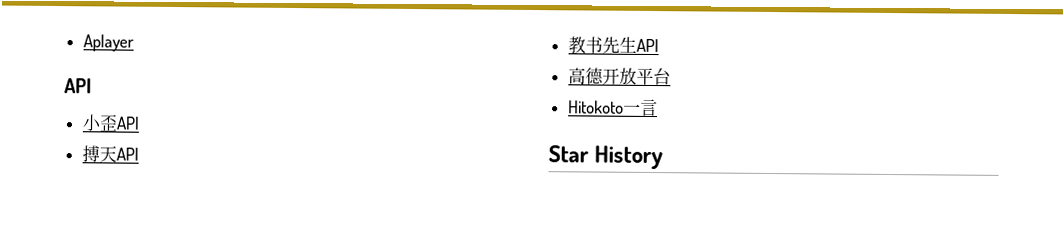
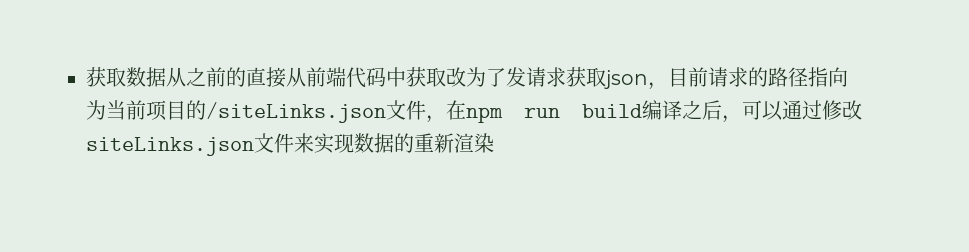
[82,34,134,52] [64,78,92,94] [81,114,140,132] [81,145,139,163] [567,36,659,55] [567,67,671,86] [567,98,658,117] [548,145,664,170] Aplayer // API // 小歪API // 搏天API // 教书先生API // 高德开放平台 // Hitokoto一言 // Star History -> [86,67,848,90] [86,100,862,123] [86,133,494,156] 获取数据从之前的直接从前端代码中获取改为了发请求获取json，目前请求的路径指向为当前项目的/siteLinks.json文件，在npm run build编译之后，可以通过修改siteLinks.json文件来实现数据的重新渲染

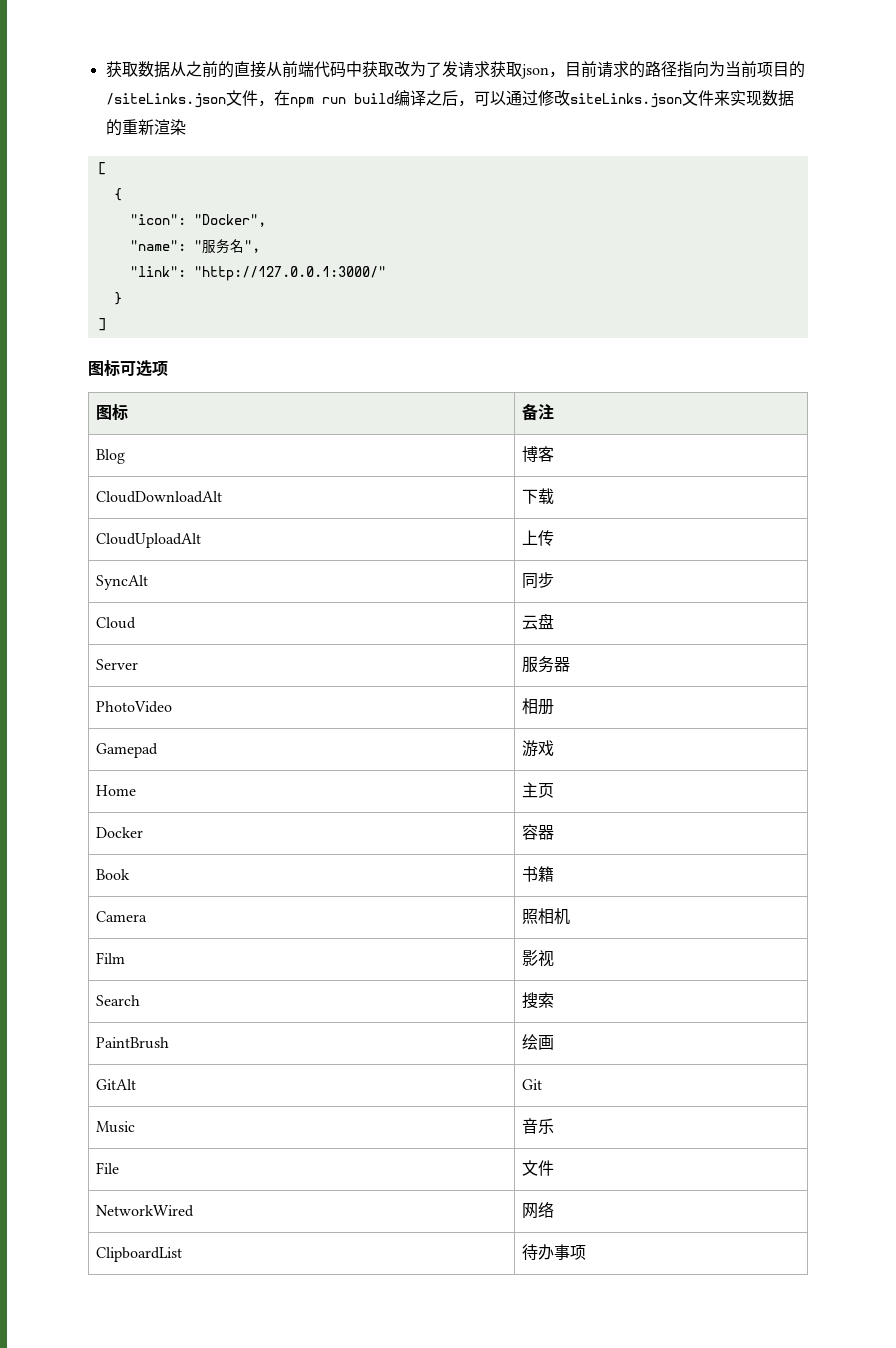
(494, 143) none -> [97,162,106,175] [113,188,122,201] [129,214,266,227] [129,239,260,253] [129,266,386,281] [113,292,122,305] [97,318,106,331] [88,360,168,377] [96,404,129,420] [522,403,555,421] [96,449,126,464] [522,446,555,462] [96,491,223,503] [522,488,555,505] [96,533,202,548] [522,530,555,546] [96,575,149,590] [522,572,555,589] [96,617,137,629] [522,613,555,630] [96,659,139,670] [522,656,571,673] [96,701,173,713] [522,698,555,715] [96,743,159,758] [522,740,555,757] [96,785,137,796] [522,782,555,798] [96,827,144,838] [522,824,555,840] [96,869,131,880] [522,866,555,882] [96,911,148,922] [522,908,571,925] [96,952,126,964] [522,950,555,967] [96,995,141,1006] [522,992,555,1009] [96,1037,170,1049] [522,1034,555,1050] [96,1079,137,1090] [522,1079,543,1090] [96,1121,136,1133] [522,1118,555,1134] [96,1162,120,1174] [522,1160,555,1176] [96,1205,195,1217] [522,1201,555,1219] [96,1247,183,1262] [522,1244,587,1261] // [ // { // "icon": "Docker", // "name": "服务名", // "link": "http://127.0.0.1:3000/" // } // ] // 图标可选项 // 图标 | 备注 // Blog | 博客 // CloudDownloadAlt | 下载 // CloudUploadAlt | 上传 // SyncAlt | 同步 // Cloud | 云盘 // Server | 服务器 // PhotoVideo | 相册 // Gamepad | 游戏 // Home | 主页 // Docker | 容器 // Book | 书籍 // Camera | 照相机 // Film | 影视 // Search | 搜索 // PaintBrush | 绘画 // GitAlt | Git // Music | 音乐 // File | 文件 // NetworkWired | 网络 // ClipboardList | 待办事项

